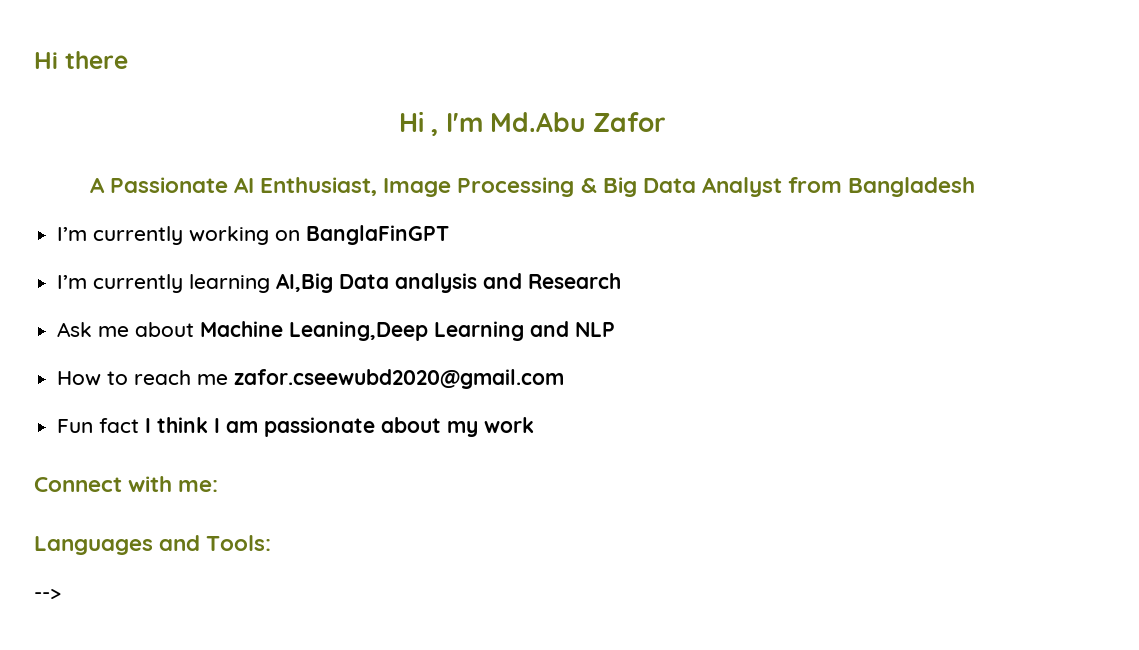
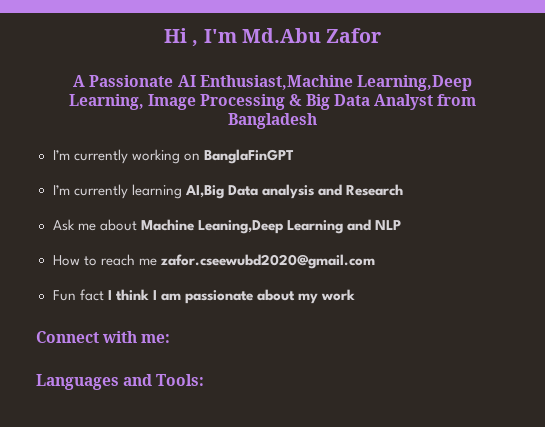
[34,51,128,69] [399,111,425,132] Hi there // Hi -> [163,28,187,43] Hi
[260,177,378,196] Enthusiast, -> [199,75,472,91] [68,94,144,110] Enthusiast,Machine Learning,Deep Learning,
[34,589,61,599] // --> -> (205, 380) none

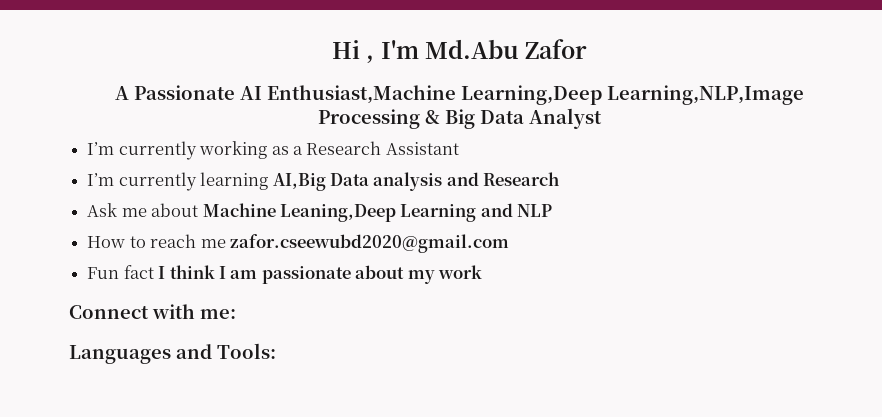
[68,94,197,110] Learning, Image -> [607,85,804,105] Learning,NLP,Image
[437,94,477,106] [228,113,317,129] from Bangladesh -> (602, 118) none
[183,149,294,164] on BanglaFinGPT -> [271,141,459,155] as a Research Assistant

